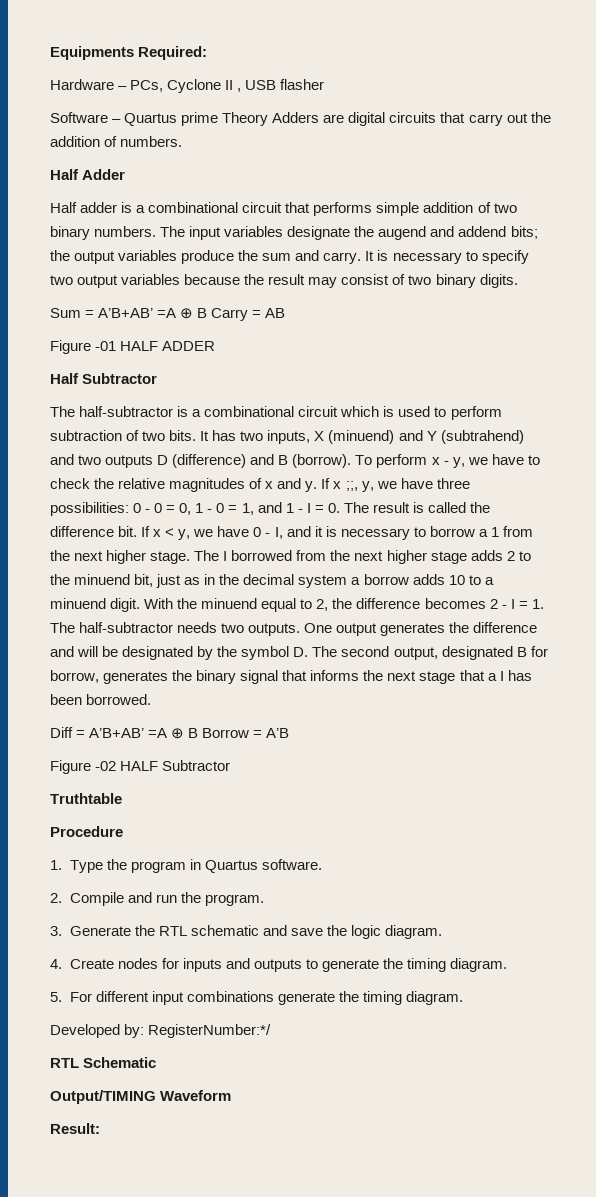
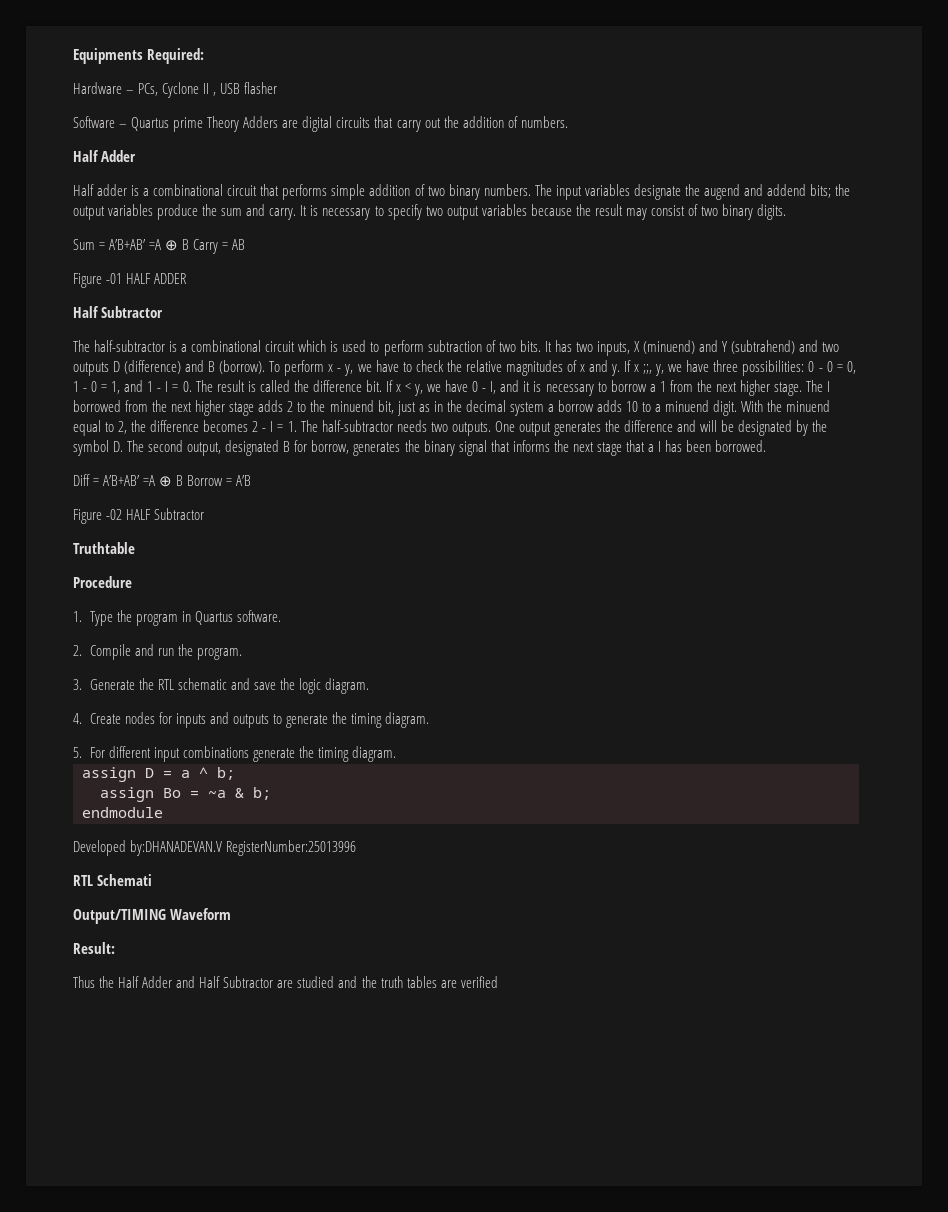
(463, 998) none -> [82,767,235,782] [100,787,271,802] [82,807,163,818] // assign D = a ^ b; // assign Bo = ~a & b; // endmodule
[124,1024,272,1038] [50,1057,157,1068] by: RegisterNumber:*/ // RTL Schematic -> [130,840,357,856] [73,874,153,886] by:DHANADEVAN.V RegisterNumber:25013996 // RTL Schemati
(100, 1128) none -> [73,976,498,988] // Thus the Half Adder and Half Subtractor are studied and the truth tables are verified

